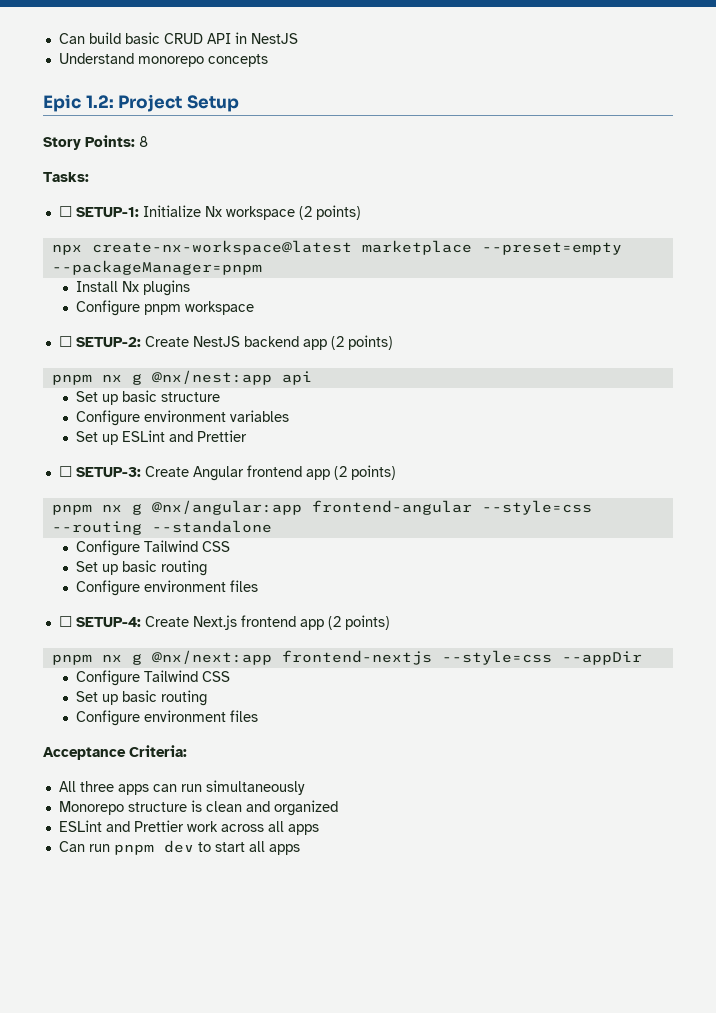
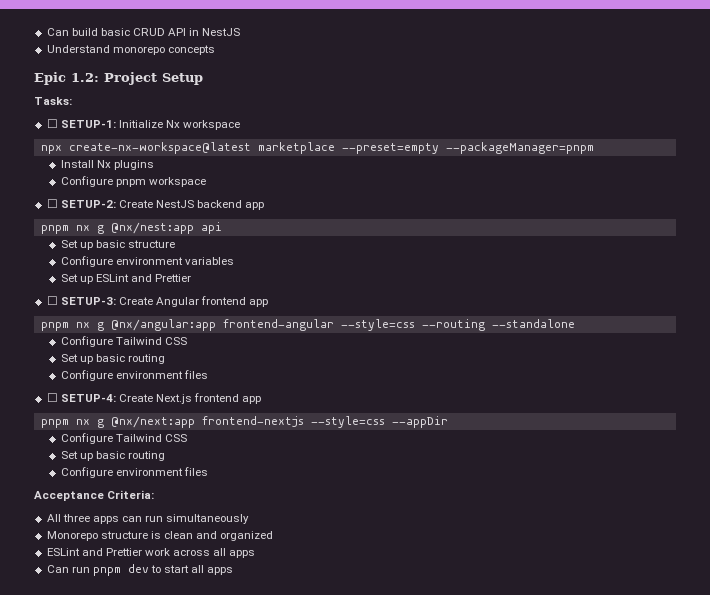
[43,135,148,150] // Story Points: 8 -> (203, 79) none
[298,205,361,220] (2 points) -> (241, 125) none
[330,335,393,350] (2 points) -> (265, 206) none
[333,465,396,480] (2 points) -> (269, 303) none
[327,615,390,630] (2 points) -> (262, 400) none

